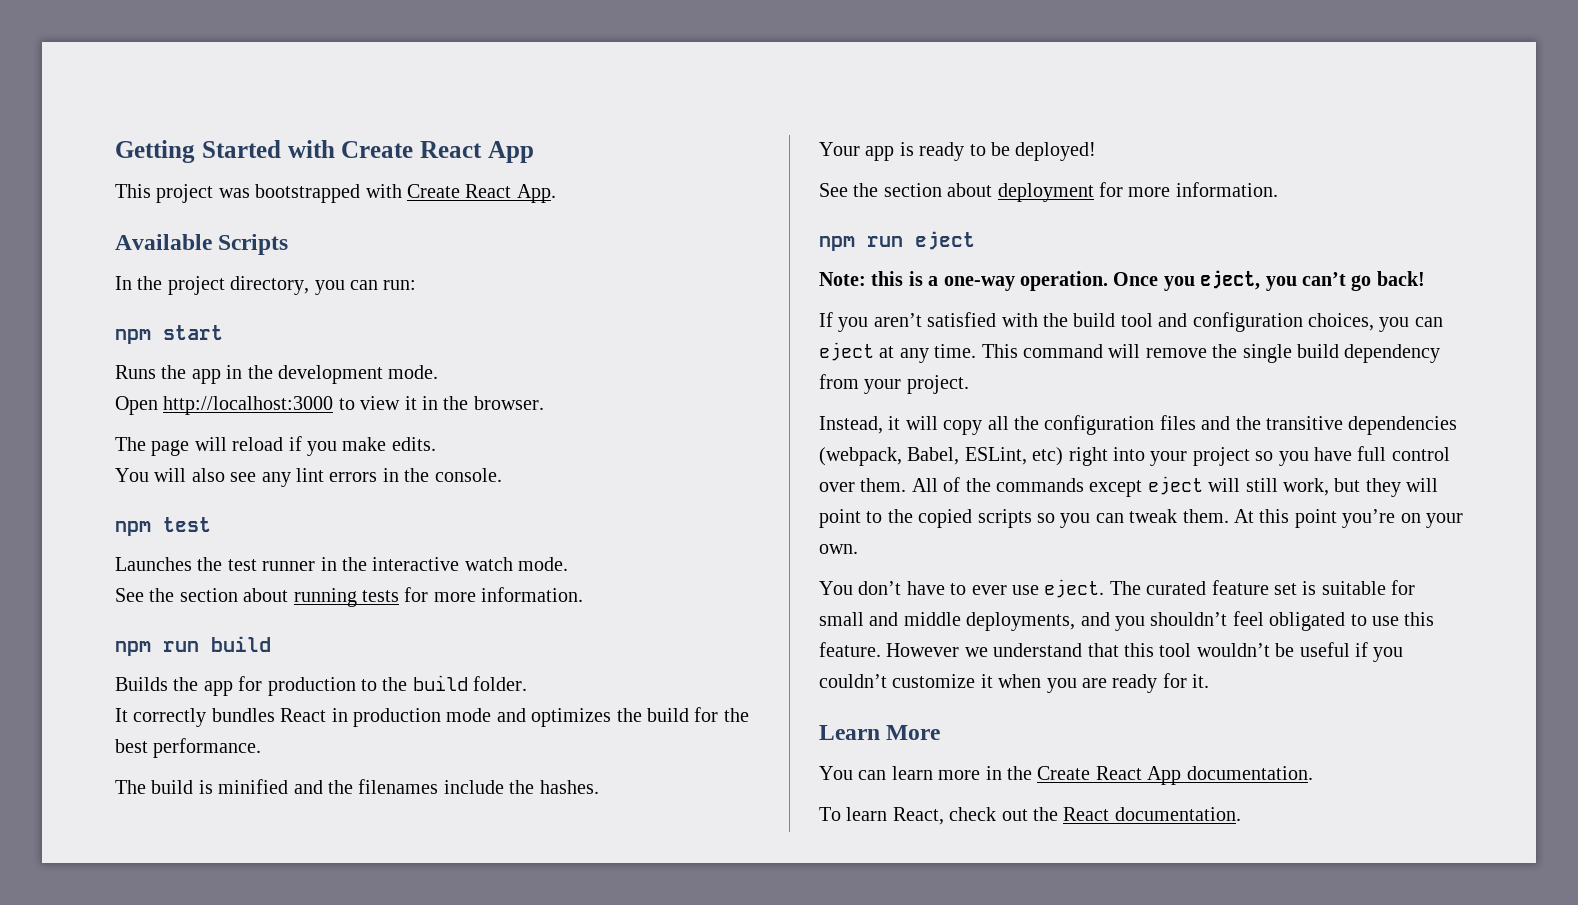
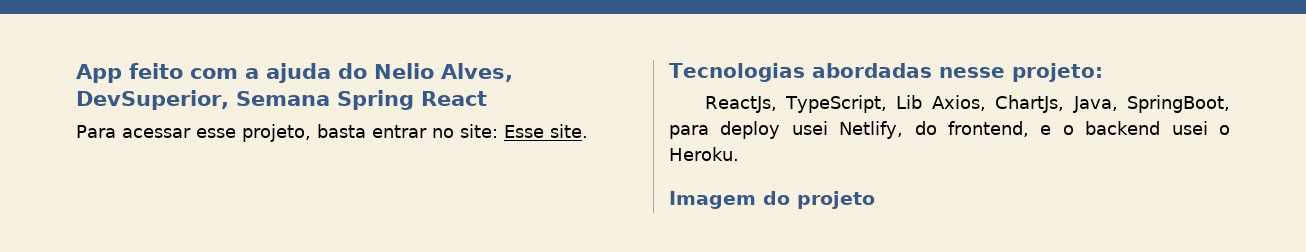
[115,140,534,163] [115,184,556,203] [115,234,289,255] [115,276,417,295] [115,325,223,344] [115,365,439,384] [115,396,544,415] [115,436,436,456] [115,468,502,487] [115,517,211,536] [115,557,569,571] [115,587,584,607] [115,636,271,656] [115,675,528,696] [115,707,749,727] [115,738,262,758] [115,779,599,794] [819,142,1097,161] [819,182,1278,202] [819,231,975,251] [819,270,1425,291] [819,312,1443,332] [819,342,1441,363] [819,374,969,394] [819,415,1458,435] [819,446,1450,466] [819,476,1439,497] [819,509,1463,528] [819,544,858,554] [819,579,1416,598] [819,611,1435,631] [819,642,1404,662] [819,673,1210,693] [819,725,941,740] [819,766,1313,785] [819,807,1241,825] Getting Started with Create React App // This project was bootstrapped with Create React App. // Available Scripts // In the project directory, you can run: // npm start // Runs the app in the development mode. // Open http://localhost:3000 to view it in the browser. // The page will reload if you make edits. // You will also see any lint errors in the console. // npm test // Launches the test runner in the interactive watch mode. // See the section about running tests for more information. // npm run build // Builds the app for production to the build folder. // It correctly bundles React in production mode and optimizes the build for the best performance. // The build is minified and the filenames include the hashes. // Your app is ready to be deployed! // See the section about deployment for more information. // npm run eject // Note: this is a one-way operation. Once you eject, you can’t go back! // If you aren’t satisfied with the build tool and configuration choices, you can eject at any time. This command will remove the single build dependency from your project. // Instead, it will copy all the configuration files and the transitive dependencies (webpack, Babel, ESLint, etc) right into your project so you have full control over them. All of the commands except eject will still work, but they will point to the copied scripts so you can tweak them. At this point you’re on your own. // You don’t have to ever use eject. The curated feature set is suitable for small and middle deployments, and you shouldn’t feel obligated to use this feature. However we understand that this tool wouldn’t be useful if you couldn’t customize it when you are ready for it. // Learn More // You can learn more in the Create React App documentation. // To learn React, check out the React documentation. -> [76,63,513,83] [76,90,487,110] [76,124,588,142] [669,63,1103,82] [704,95,1230,113] [669,121,1230,139] [669,147,739,161] [669,191,875,209] App feito com a ajuda do Nelio Alves, DevSuperior, Semana Spring React // Para acessar esse projeto, basta entrar no site: Esse site. // Tecnologias abordadas nesse projeto: // ReactJs, TypeScript, Lib Axios, ChartJs, Java, SpringBoot, para deploy usei Netlify, do frontend, e o backend usei o Heroku. // Imagem do projeto

